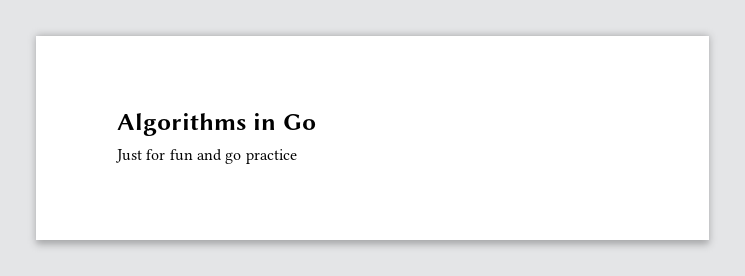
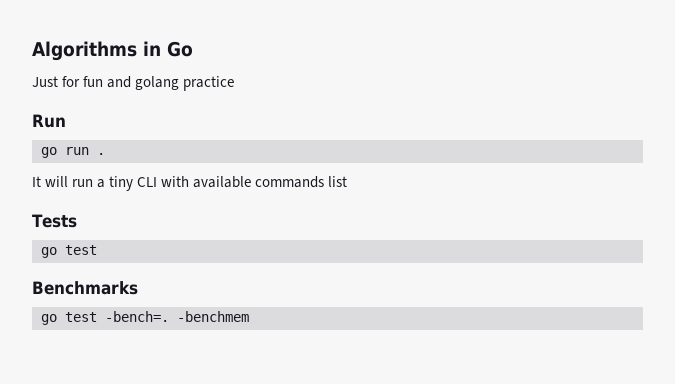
[225,149,297,164] go practice -> [135,76,235,91] [32,114,66,128] [41,147,105,158] [32,176,348,191] [32,214,77,228] [41,245,97,258] [32,281,138,295] [41,311,249,325] golang practice // Run // go run . // It will run a tiny CLI with available commands list // Tests // go test // Benchmarks // go test -bench=. -benchmem

